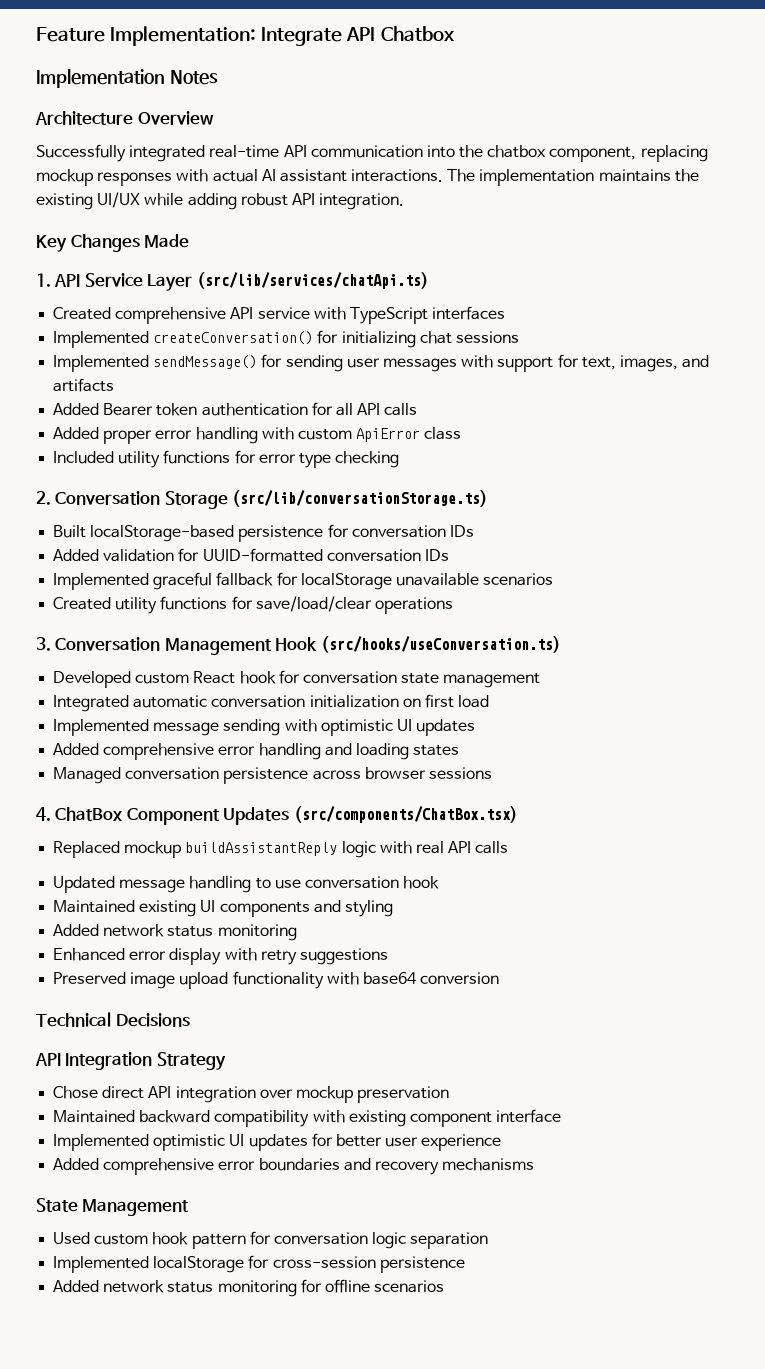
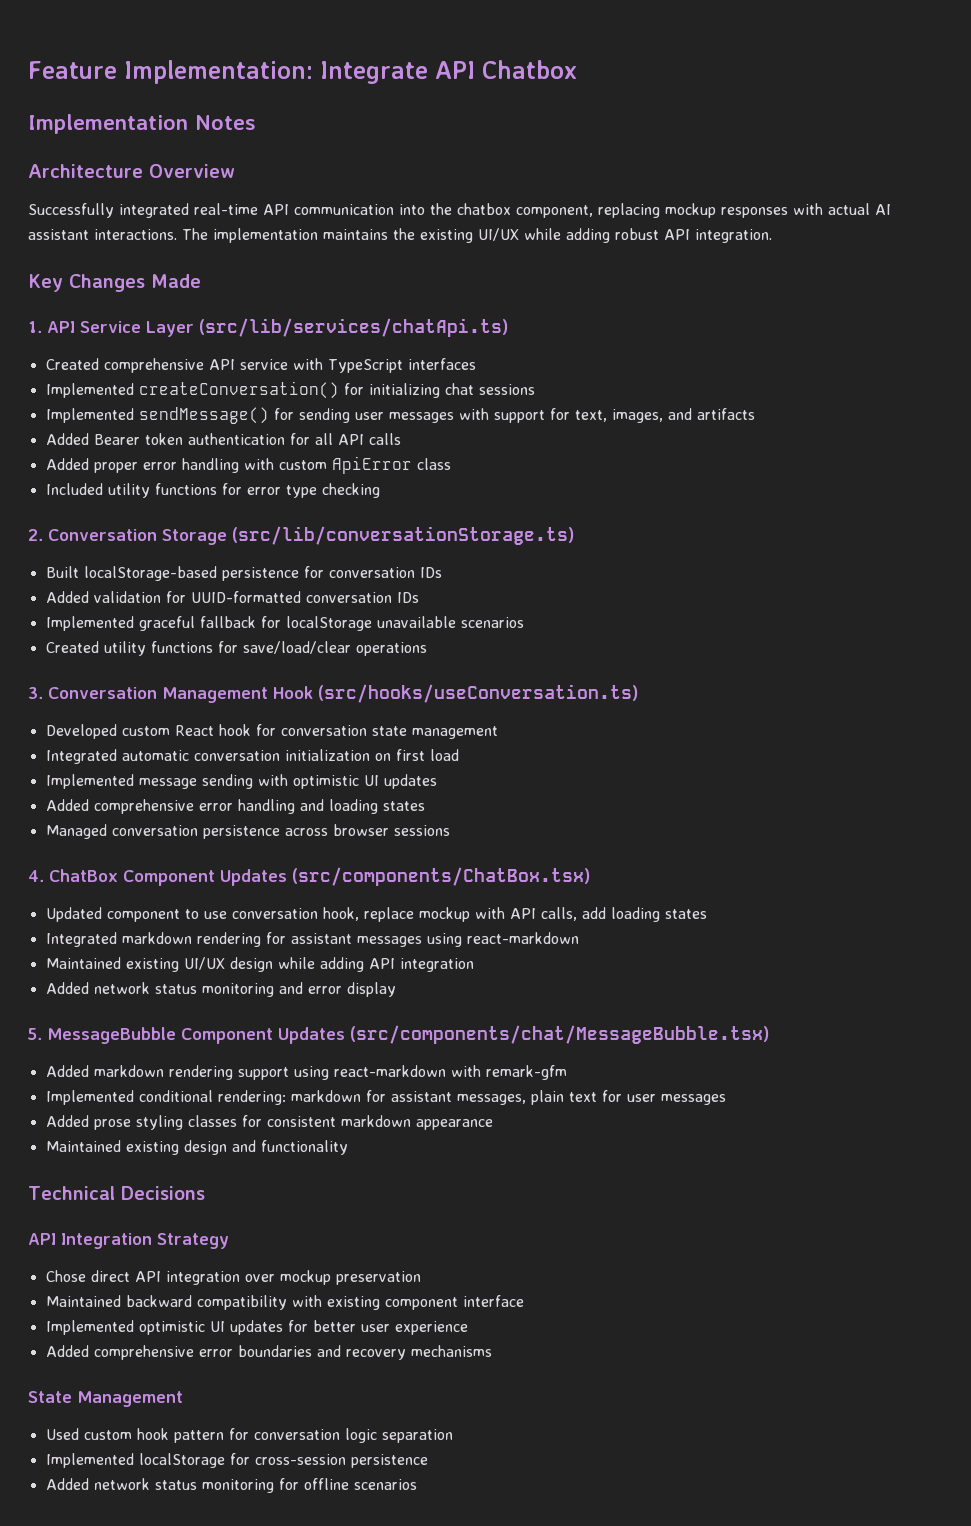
[53,841,509,858] // Replaced mockup buildAssistantReply logic with real API calls -> (590, 876) none
[119,876,252,893] message handling -> [106,909,180,922] component
[403,876,440,889] [53,900,393,917] [53,924,297,941] [53,948,126,961] hook // Maintained existing UI components and styling // Added network status monitoring // Enhanced -> [322,907,707,922] [45,932,579,947] [45,957,474,972] [45,982,303,997] hook, replace mockup with API calls, add loading states // Integrated markdown rendering for assistant messages using react-markdown // Maintained existing UI/UX design while adding API integration // Added network status monitoring and
[224,948,388,965] [53,971,500,989] with retry suggestions // Preserved image upload functionality with base64 conversion -> [28,1025,769,1044] [45,1065,567,1080] [45,1090,726,1105] [45,1115,493,1130] [45,1140,348,1155] // 5. MessageBubble Component Updates (src/components/chat/MessageBubble.tsx) // Added markdown rendering support using react-markdown with remark-gfm // Implemented conditional rendering: markdown for assistant messages, plain text for user messages // Added prose styling classes for consistent markdown appearance // Maintained existing design and functionality

